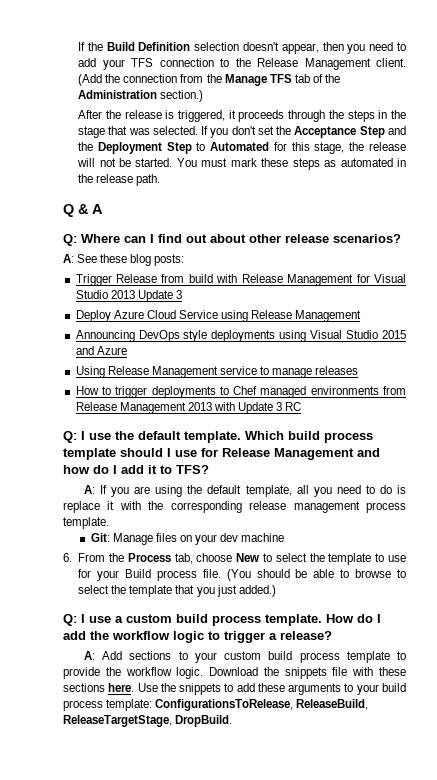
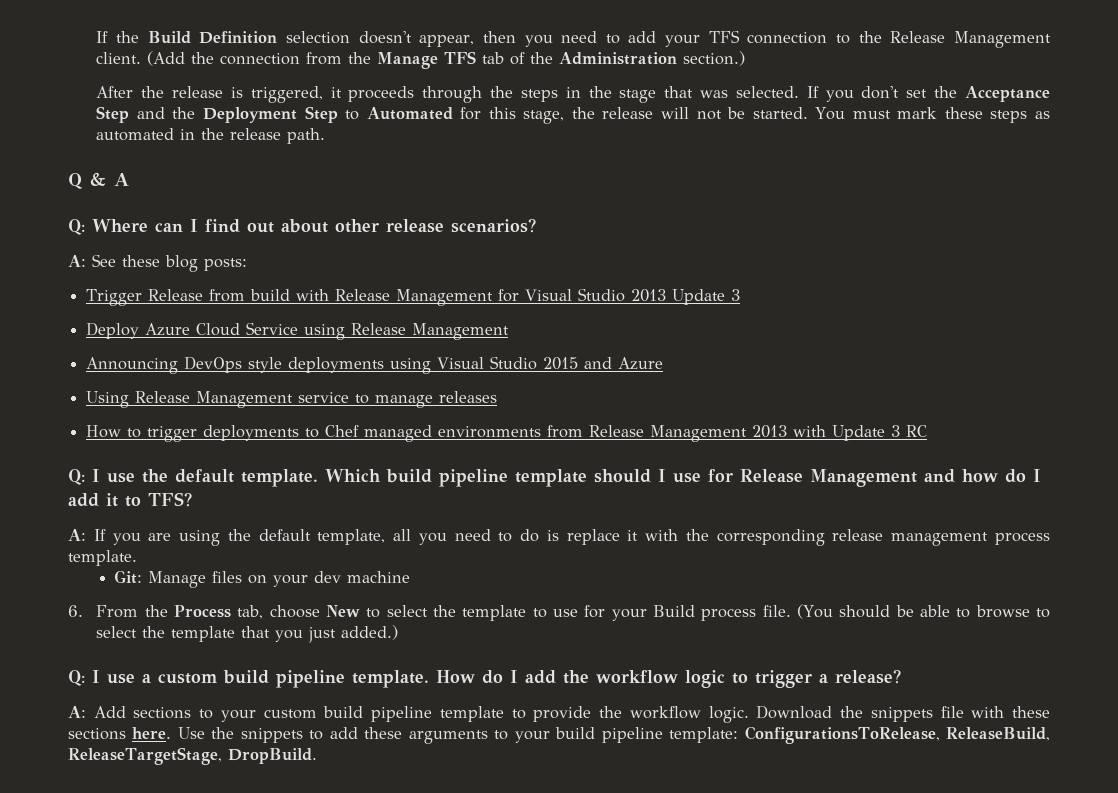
[324,432,373,443] process -> [439,469,508,487] pipeline
[212,615,261,626] process -> [276,670,345,688] pipeline
[299,652,340,663] process -> [371,706,433,722] pipeline
[63,700,103,711] process -> [601,727,663,743] pipeline

